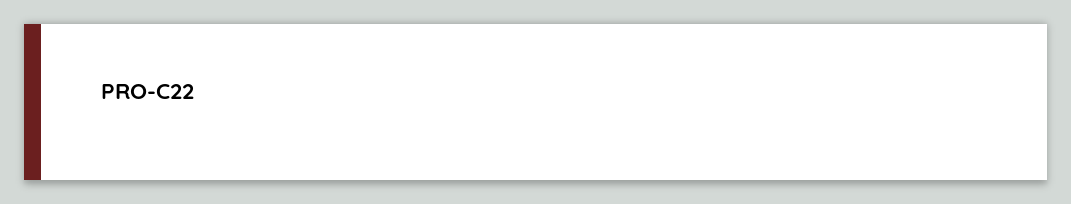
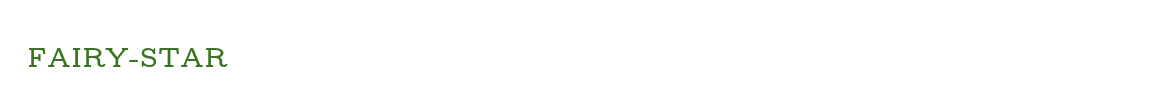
[101,84,194,99] PRO-C22 -> [27,48,228,67] FAIRY-STAR

